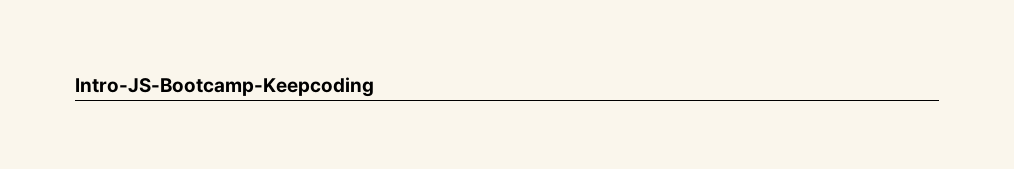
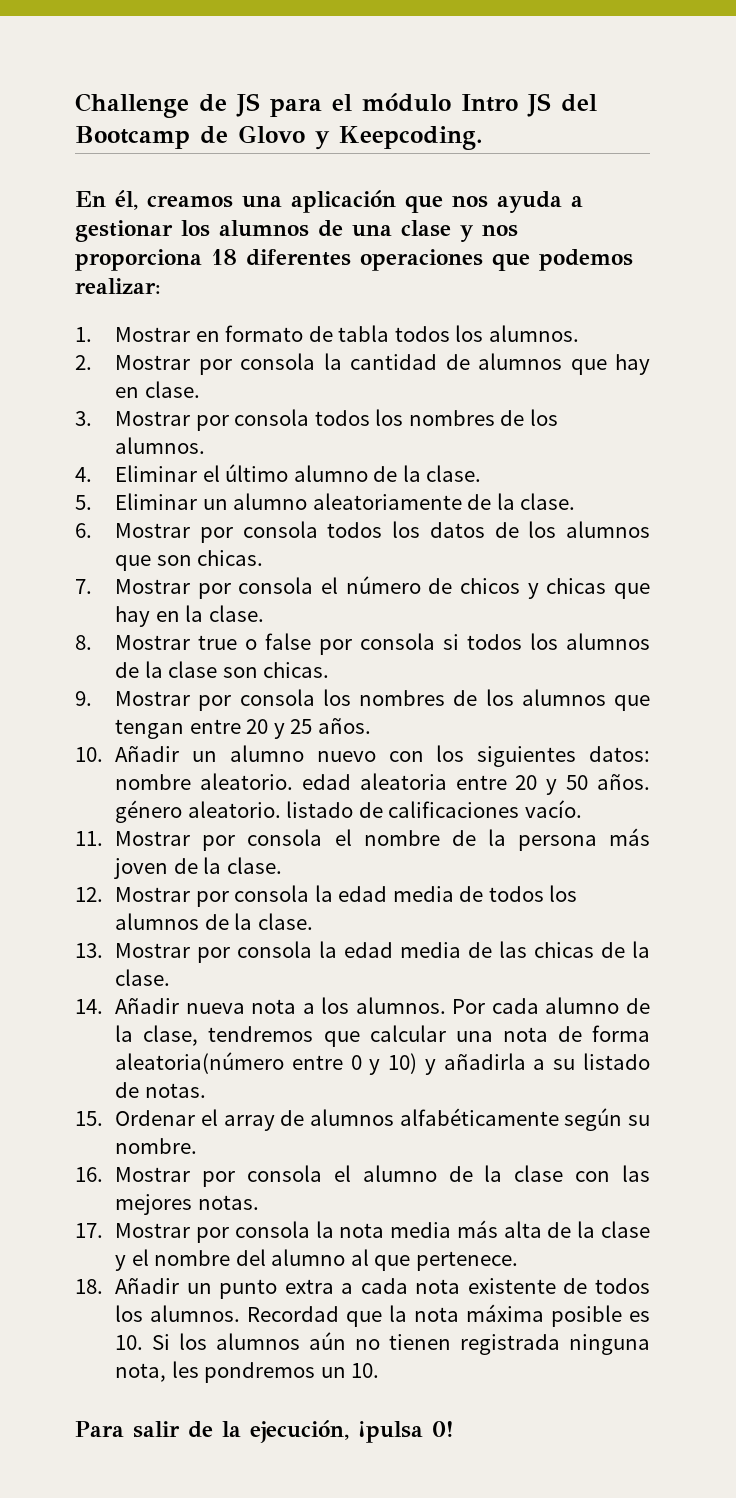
[75,77,374,97] Intro-JS-Bootcamp-Keepcoding -> [75,93,597,118] [75,125,483,150] [75,190,583,213] [75,220,518,242] [75,249,633,271] [75,278,161,294] [75,325,579,342] [75,353,650,375] [115,381,200,398] [75,409,558,431] [115,437,206,454] [75,464,482,482] [75,493,576,510] [75,521,650,543] [115,550,264,571] [75,576,650,599] [115,605,264,627] [75,633,650,655] [115,661,330,678] [75,689,650,711] [115,718,371,739] [75,745,650,767] [115,773,650,795] [115,800,582,823] [75,828,650,851] [114,857,282,879] [75,885,578,907] [115,913,313,930] [75,941,650,963] [115,969,171,986] [75,997,650,1014] [115,1025,650,1047] [115,1052,650,1075] [115,1082,206,1098] [75,1108,650,1131] [115,1138,198,1154] [75,1165,651,1187] [115,1194,259,1215] [75,1220,650,1243] [115,1249,518,1271] [75,1278,650,1299] [115,1304,650,1327] [115,1332,650,1355] [115,1361,380,1383] [75,1420,454,1443] Challenge de JS para el módulo Intro JS del Bootcamp de Glovo y Keepcoding. // En él, creamos una aplicación que nos ayuda a gestionar los alumnos de una clase y nos proporciona 18 diferentes operaciones que podemos realizar: // 1. Mostrar en formato de tabla todos los alumnos. // 2. Mostrar por consola la cantidad de alumnos que hay en clase. // 3. Mostrar por consola todos los nombres de los alumnos. // 4. Eliminar el último alumno de la clase. // 5. Eliminar un alumno aleatoriamente de la clase. // 6. Mostrar por consola todos los datos de los alumnos que son chicas. // 7. Mostrar por consola el número de chicos y chicas que hay en la clase. // 8. Mostrar true o false por consola si todos los alumnos de la clase son chicas. // 9. Mostrar por consola los nombres de los alumnos que tengan entre 20 y 25 años. // 10. Añadir un alumno nuevo con los siguientes datos: nombre aleatorio. edad aleatoria entre 20 y 50 años. género aleatorio. listado de calificaciones vacío. // 11. Mostrar por consola el nombre de la persona más joven de la clase. // 12. Mostrar por consola la edad media de todos los alumnos de la clase. // 13. Mostrar por consola la edad media de las chicas de la clase. // 14. Añadir nueva nota a los alumnos. Por cada alumno de la clase, tendremos que calcular una nota de forma aleatoria(número entre 0 y 10) y añadirla a su listado de notas. // 15. Ordenar el array de alumnos alfabéticamente según su nombre. // 16. Mostrar por consola el alumno de la clase con las mejores notas. // 17. Mostrar por consola la nota media más alta de la clase y el nombre del alumno al que pertenece. // 18. Añadir un punto extra a cada nota existente de todos los alumnos. Recordad que la nota máxima posible es 10. Si los alumnos aún no tienen registrada ninguna nota, les pondremos un 10. // Para salir de la ejecución, ¡pulsa 0!

